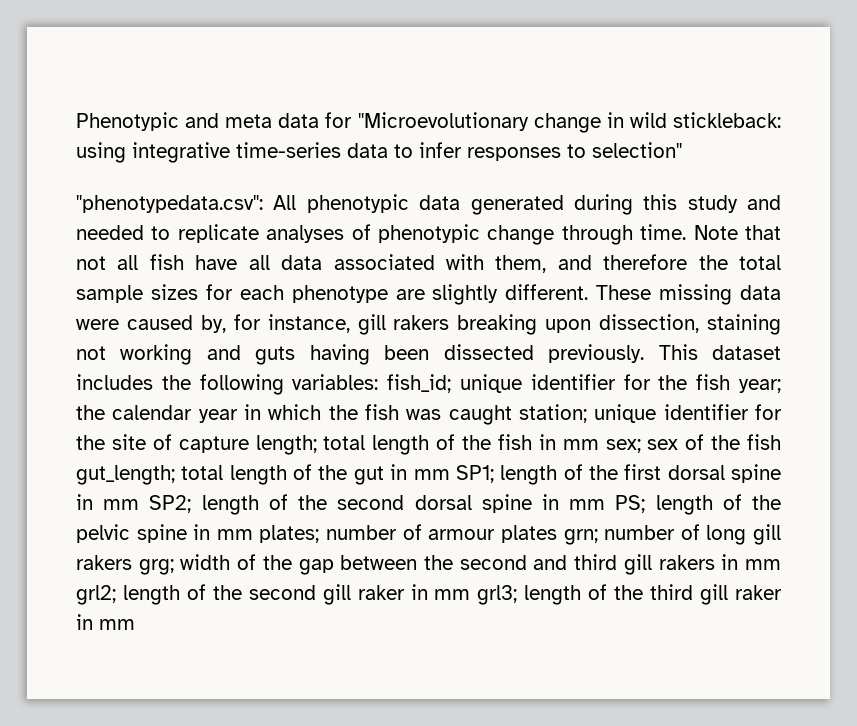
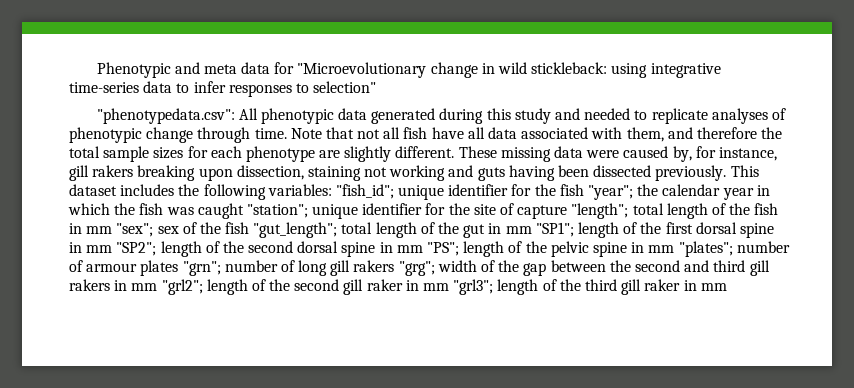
[387,374,452,393] fish_id; -> [335,184,394,199] "fish_id";
[738,379,781,393] year; -> [588,185,634,200] "year";
[519,404,587,423] station; -> [246,204,308,218] "station";
[255,435,317,455] length; -> [571,203,629,219] "length";
[605,439,641,453] sex; -> [116,223,154,237] "sex";
[76,465,175,485] gut_length; -> [253,222,338,238] "gut_length";
[455,465,494,483] SP1; -> [535,222,574,237] "SP1";
[149,495,192,513] SP2; -> [116,242,157,256] "SP2";
[615,495,646,513] PS; -> [427,242,460,256] "PS";
[259,525,320,543] plates; -> [678,241,733,257] "plates";
[563,529,598,545] grn; -> [182,261,221,276] "grn";
[138,559,174,575] grg; -> [398,261,435,276] "grg";
[76,585,116,605] grl2; -> [161,279,203,295] "grl2";
[477,585,518,605] grl3; -> [453,279,494,295] "grl3";

